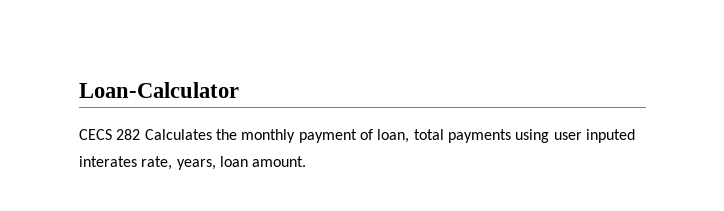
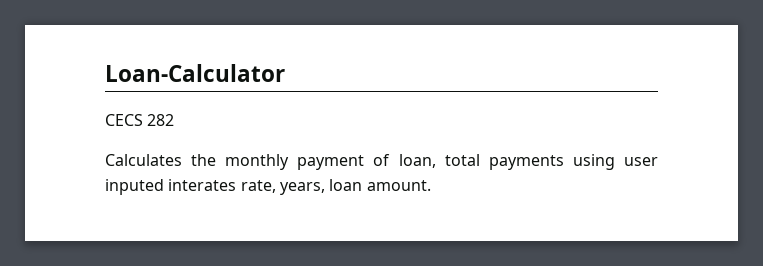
(141, 134) none -> (175, 120) //

